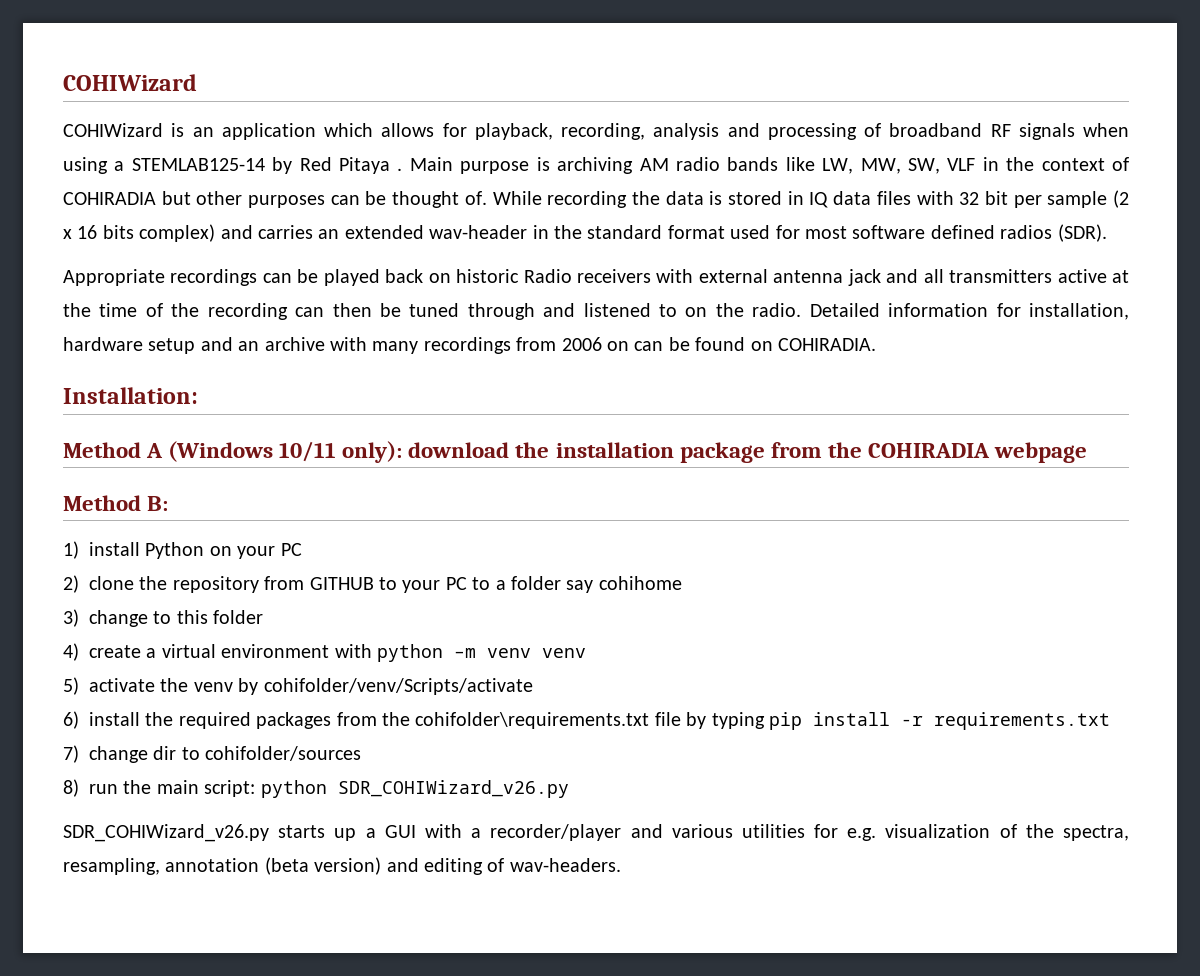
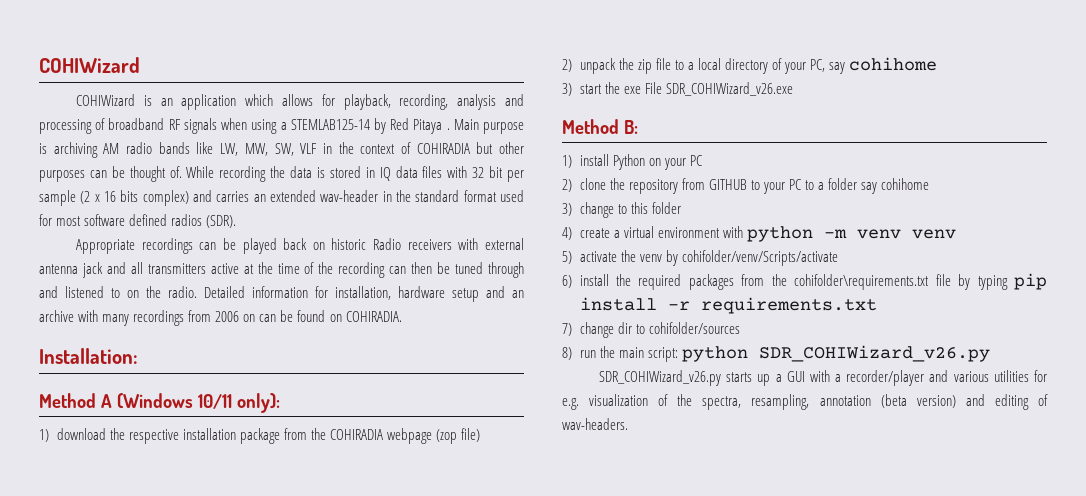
(403, 452) none -> [39,429,49,442] // 1)
(550, 450) none -> [128,429,179,444] respective
(1087, 452) none -> [435,428,481,444] [562,57,938,74] [562,82,793,96] (zop file) // 2) unpack the zip file to a local directory of your PC, say cohihome // 3) start the exe File SDR_COHIWizard_v26.exe

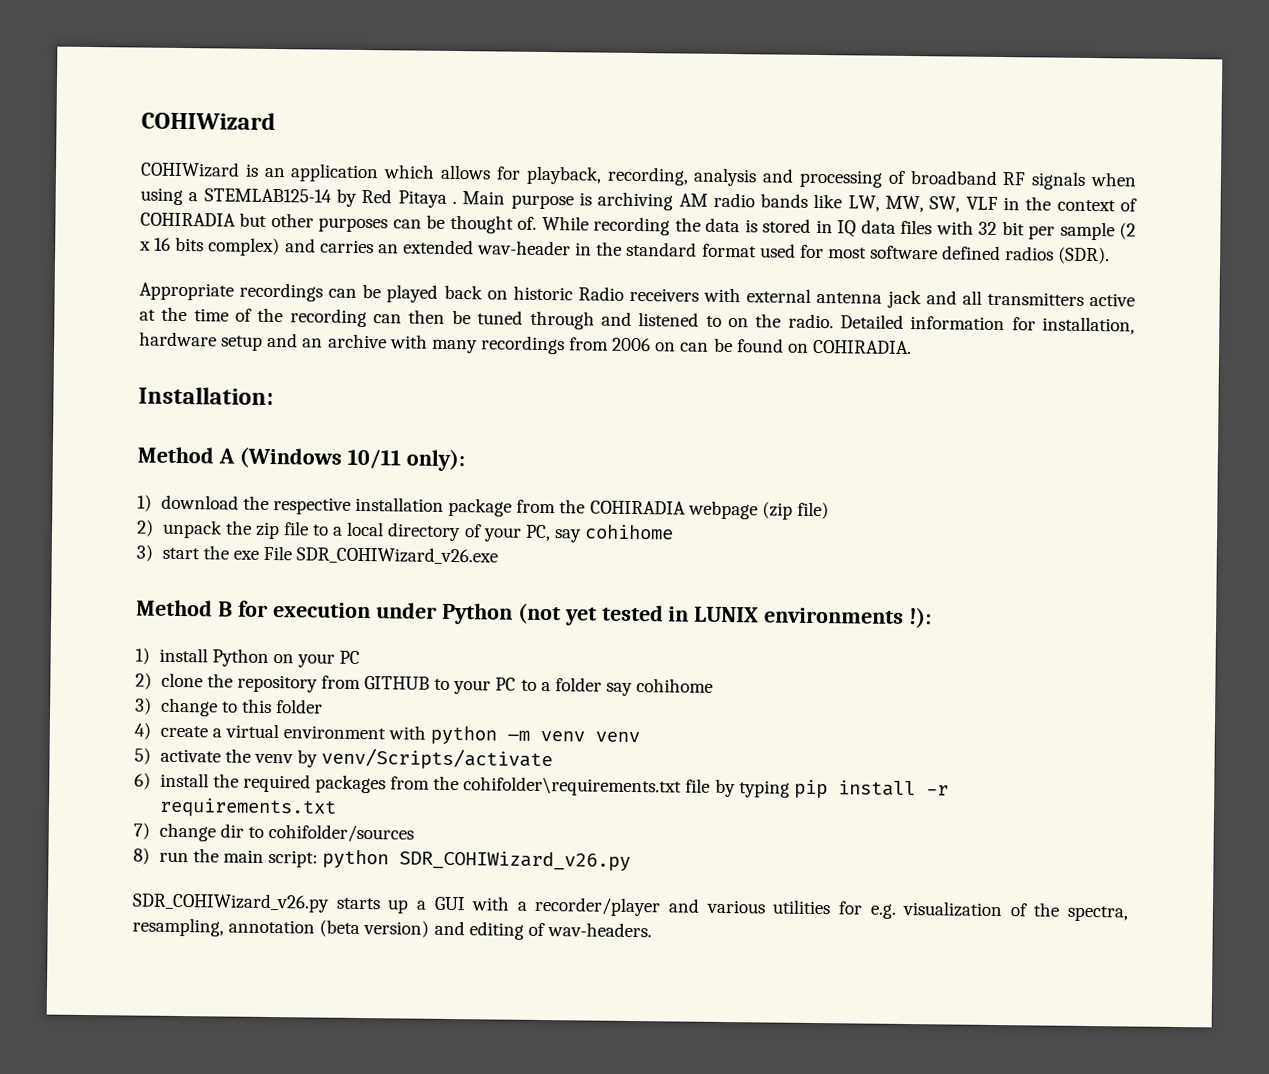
[435,429,457,444] (zop -> [761,501,793,520] (zip
[623,120,638,134] B: -> [217,600,933,629] B for execution under Python (not yet tested in LUNIX environments !):
[681,250,838,266] cohifolder/venv/Scripts/activate -> [321,747,554,771] venv/Scripts/activate

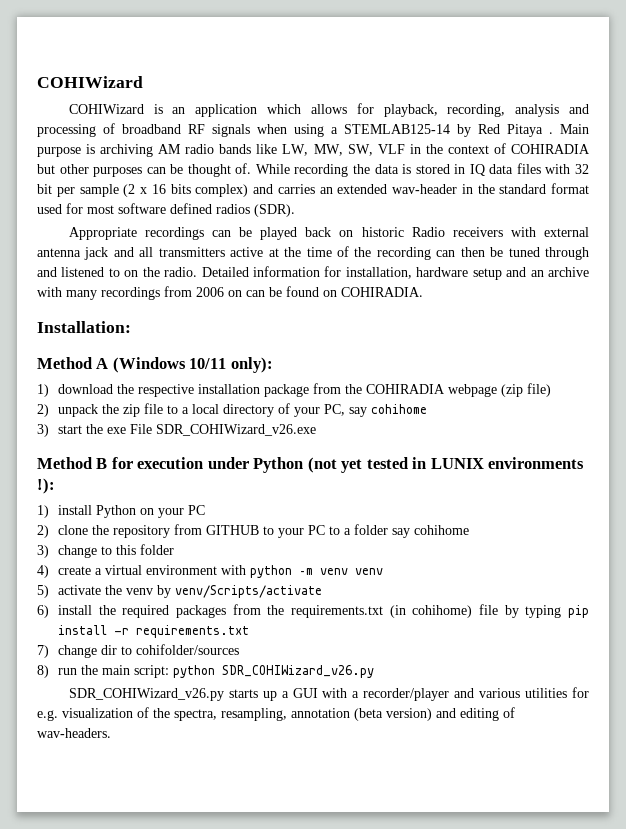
[463,776,683,797] cohifolder\requirements.txt -> [290,605,473,618] requirements.txt (in cohihome)

